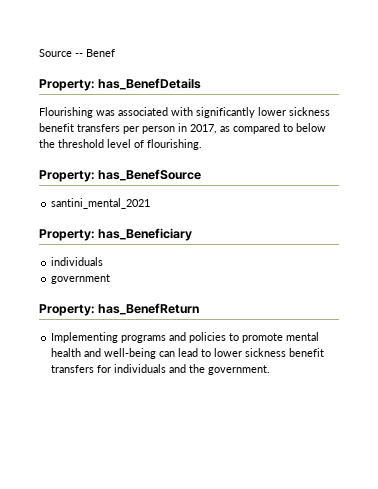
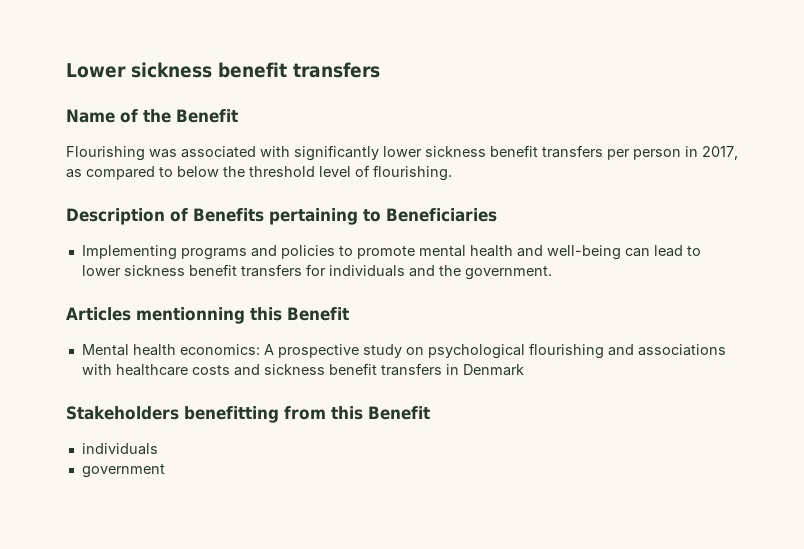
[39,49,115,57] [39,78,202,91] Source -- Benef // Property: has_BenefDetails -> [66,62,380,78] [66,109,238,123] Lower sickness benefit transfers // Name of the Benefit
[39,169,202,182] [51,198,151,209] [39,228,193,241] [51,257,104,266] [51,274,111,284] [39,303,200,316] Property: has_BenefSource // santini_mental_2021 // Property: has_Beneficiary // individuals // government // Property: has_BenefReturn -> [66,208,497,225] Description of Benefits pertaining to Beneficiaries
(271, 370) none -> [66,307,349,324] [81,343,726,359] [81,363,524,376] [66,406,430,423] [81,443,158,455] [81,464,165,478] // Articles mentionning this Benefit // Mental health economics: A prospective study on psychological flourishing and associations with healthcare costs and sickness benefit transfers in Denmark // Stakeholders benefitting from this Benefit // individuals // government

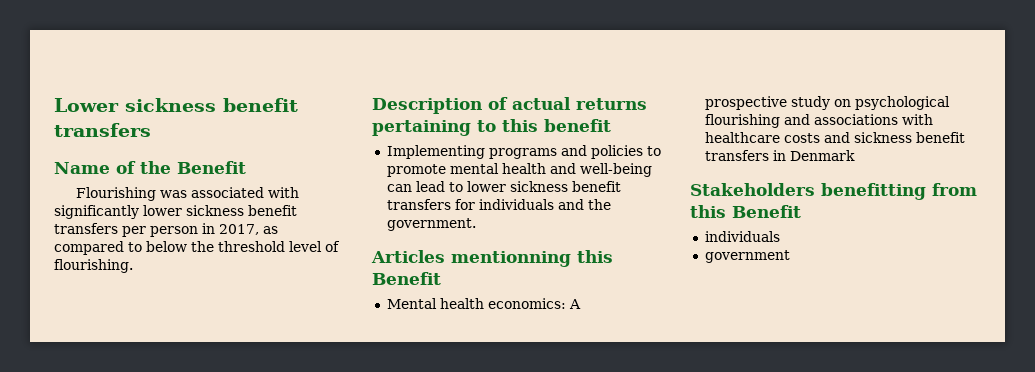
[193,208,497,225] Benefits pertaining to Beneficiaries -> [512,97,647,110] [372,119,611,136] actual returns pertaining to this benefit

